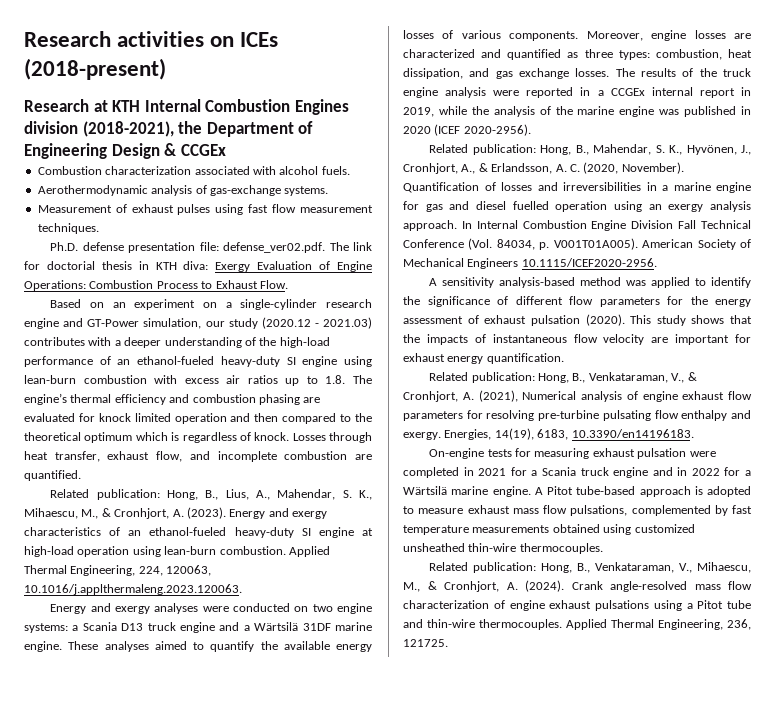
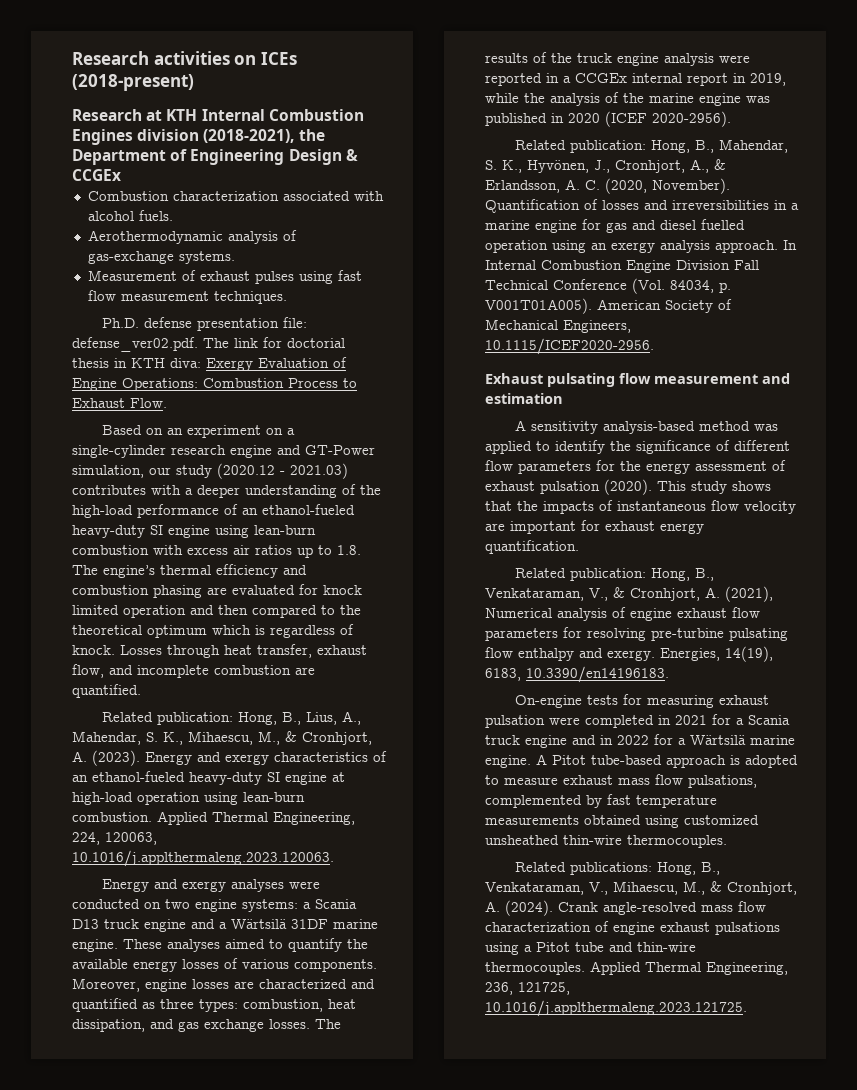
[467,258,519,269] Engineers -> [563,320,631,333] Engineers,
(657, 262) none -> [485,373,790,387] [485,393,563,404] // Exhaust pulsating flow measurement and estimation
[473,562,537,573] publication: -> [570,862,653,875] publications:
[403,639,448,647] 121725. -> [518,982,570,995] [485,1000,747,1017] 121725, 10.1016/j.applthermaleng.2023.121725.

